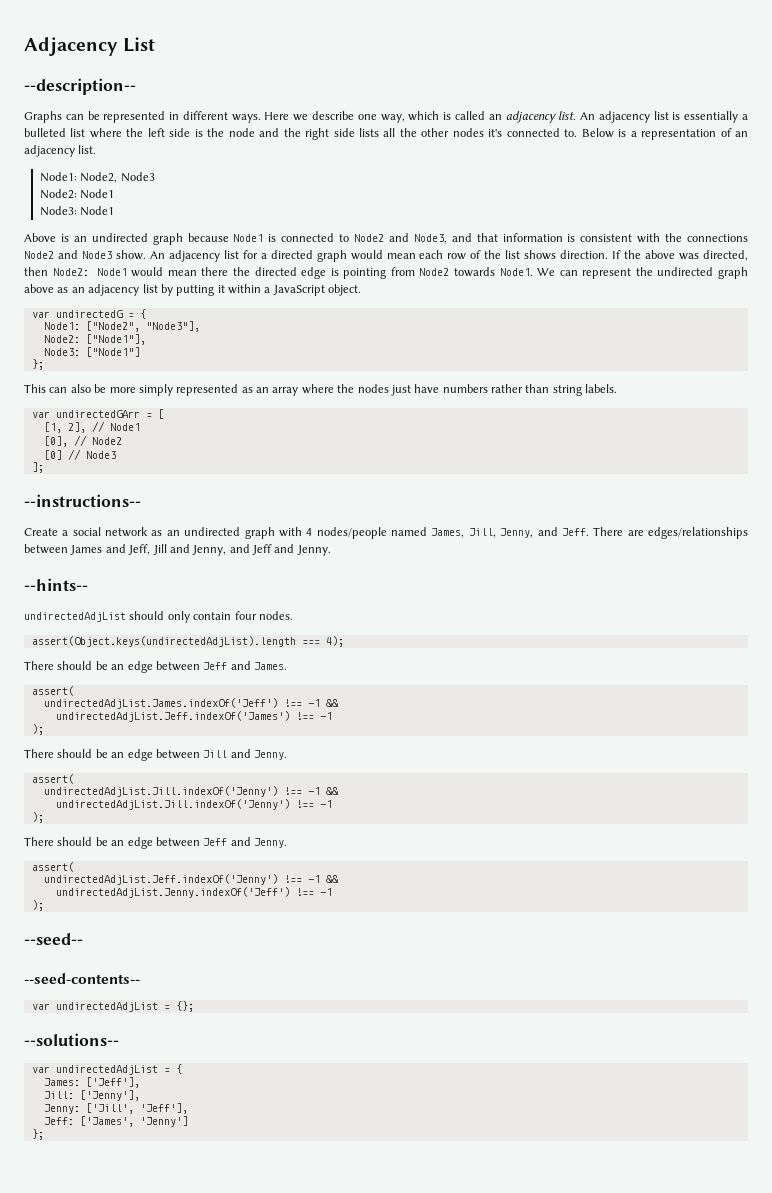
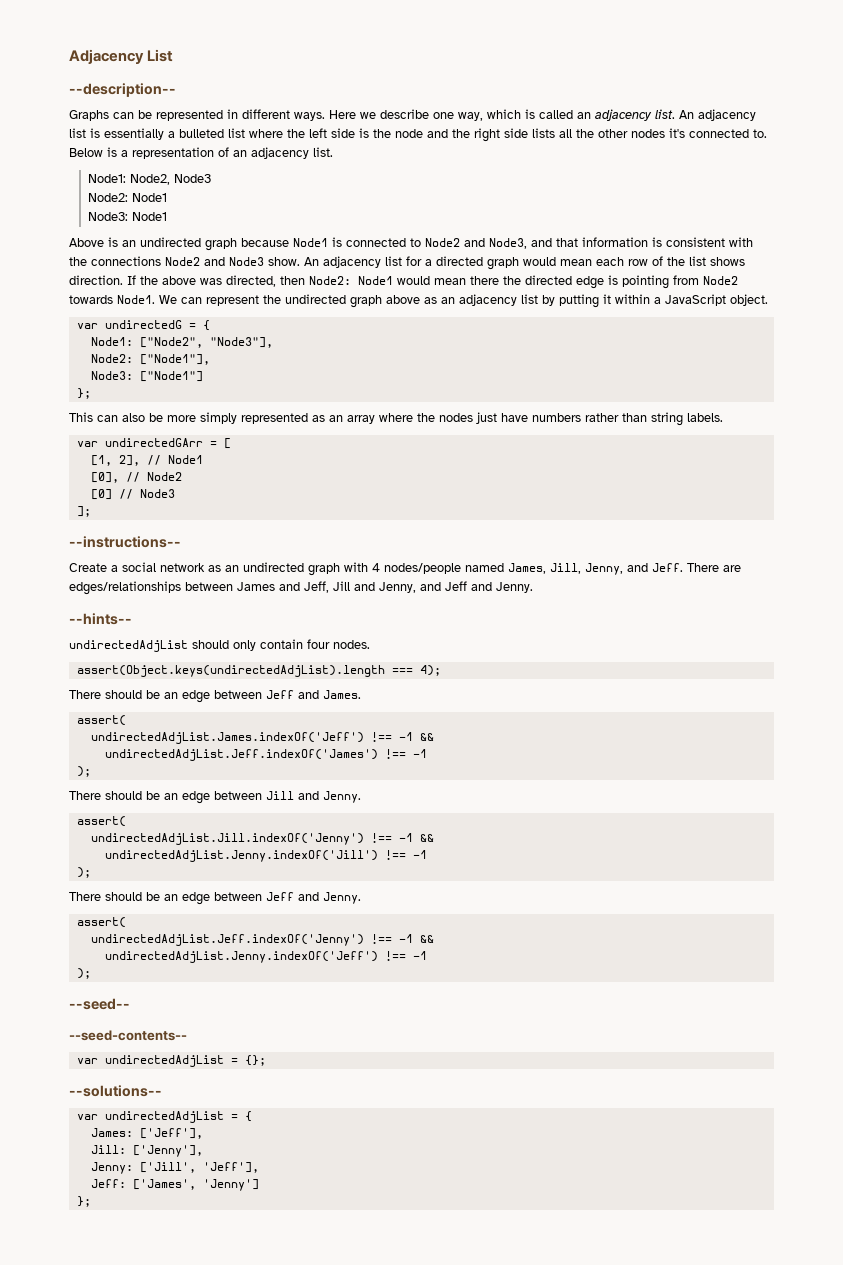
[55,799,290,810] undirectedAdjList.Jill.indexOf('Jenny') -> [104,850,378,862] undirectedAdjList.Jenny.indexOf('Jill')

